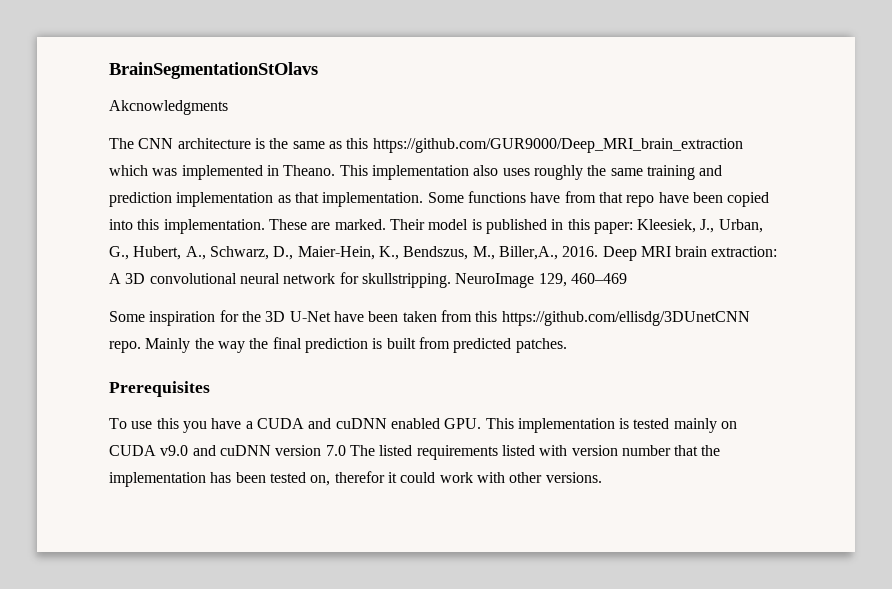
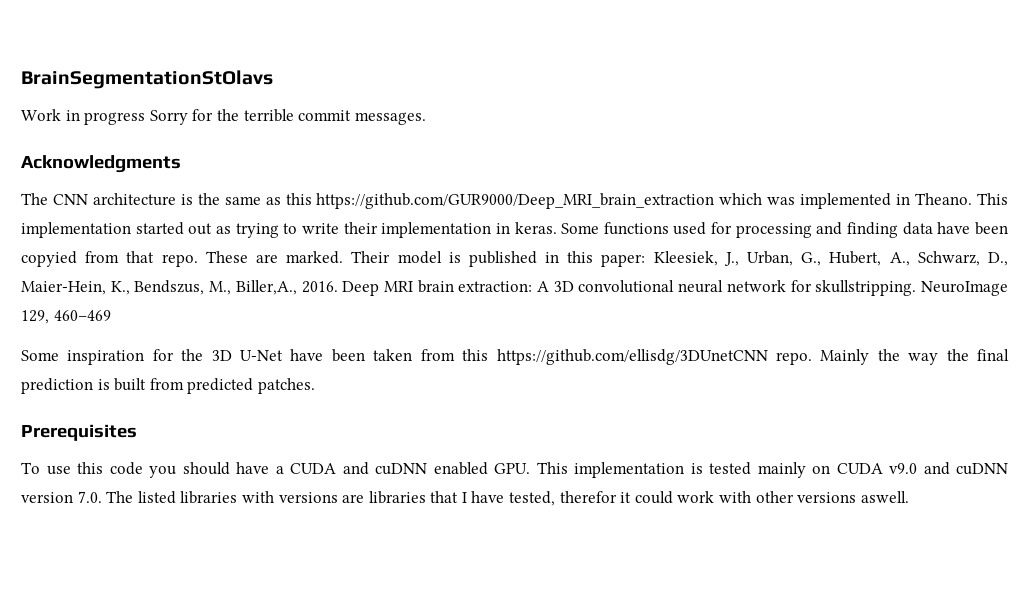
[109,100,228,115] Akcnowledgments -> [21,109,426,125] [21,155,181,173] Work in progress Sorry for the terrible commit messages. // Acknowledgments
[473,165,723,180] [109,191,770,207] [109,219,265,234] also uses roughly the same training and prediction implementation as that implementation. Some functions have from that repo have been copied into this implementation. -> [135,222,1008,238] [21,251,198,267] started out as trying to write their implementation in keras. Some functions used for processing and finding data have been copyied from that repo.
[182,421,207,433] you -> [109,462,230,478] code you should
[325,445,346,456] 7.0 -> [77,491,102,503] 7.0.
[416,445,721,460] [109,472,331,487] requirements listed with version number that the implementation has been tested on, -> [180,491,556,506] libraries with versions are libraries that I have tested,
[545,472,602,483] versions. -> [797,491,909,503] versions aswell.

